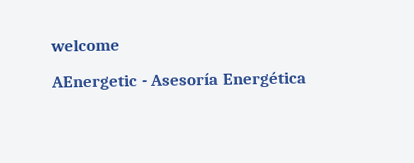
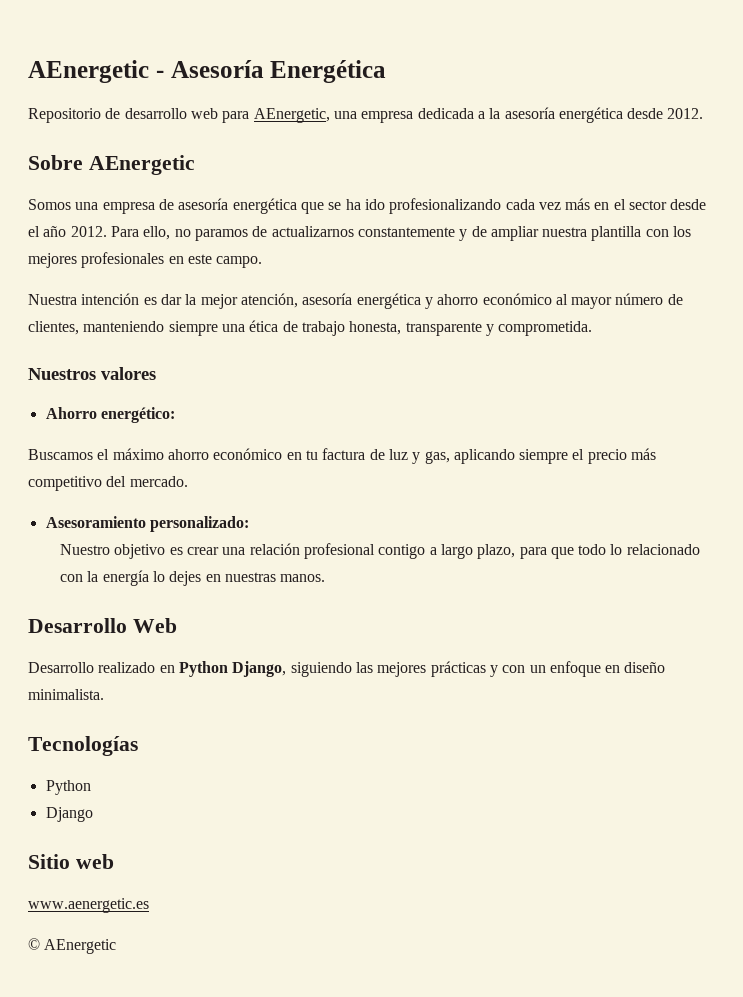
[50,38,120,52] welcome // -> (28, 71) none
(307, 79) none -> [28,107,704,123] [28,155,195,175] [28,198,707,214] [28,226,692,241] [28,252,263,268] [28,293,683,309] [28,320,593,336] [28,367,156,380] [45,407,175,423] [28,448,657,464] [28,476,188,491] [45,516,249,532] [59,543,700,559] [59,570,326,586] [28,618,177,633] [28,661,666,677] [28,689,104,700] [28,736,138,756] [45,780,91,795] [45,807,93,822] [28,854,114,869] [28,898,149,913] [28,938,117,954] // Repositorio de desarrollo web para AEnergetic, una empresa dedicada a la asesoría energética desde 2012. // Sobre AEnergetic // Somos una empresa de asesoría energética que se ha ido profesionalizando cada vez más en el sector desde el año 2012. Para ello, no paramos de actualizarnos constantemente y de ampliar nuestra plantilla con los mejores profesionales en este campo. // Nuestra intención es dar la mejor atención, asesoría energética y ahorro económico al mayor número de clientes, manteniendo siempre una ética de trabajo honesta, transparente y comprometida. // Nuestros valores // Ahorro energético: // Buscamos el máximo ahorro económico en tu factura de luz y gas, aplicando siempre el precio más competitivo del mercado. // Asesoramiento personalizado: // Nuestro objetivo es crear una relación profesional contigo a largo plazo, para que todo lo relacionado con la energía lo dejes en nuestras manos. // Desarrollo Web // Desarrollo realizado en Python Django, siguiendo las mejores prácticas y con un enfoque en diseño minimalista. // Tecnologías // Python // Django // Sitio web // www.aenergetic.es // © AEnergetic

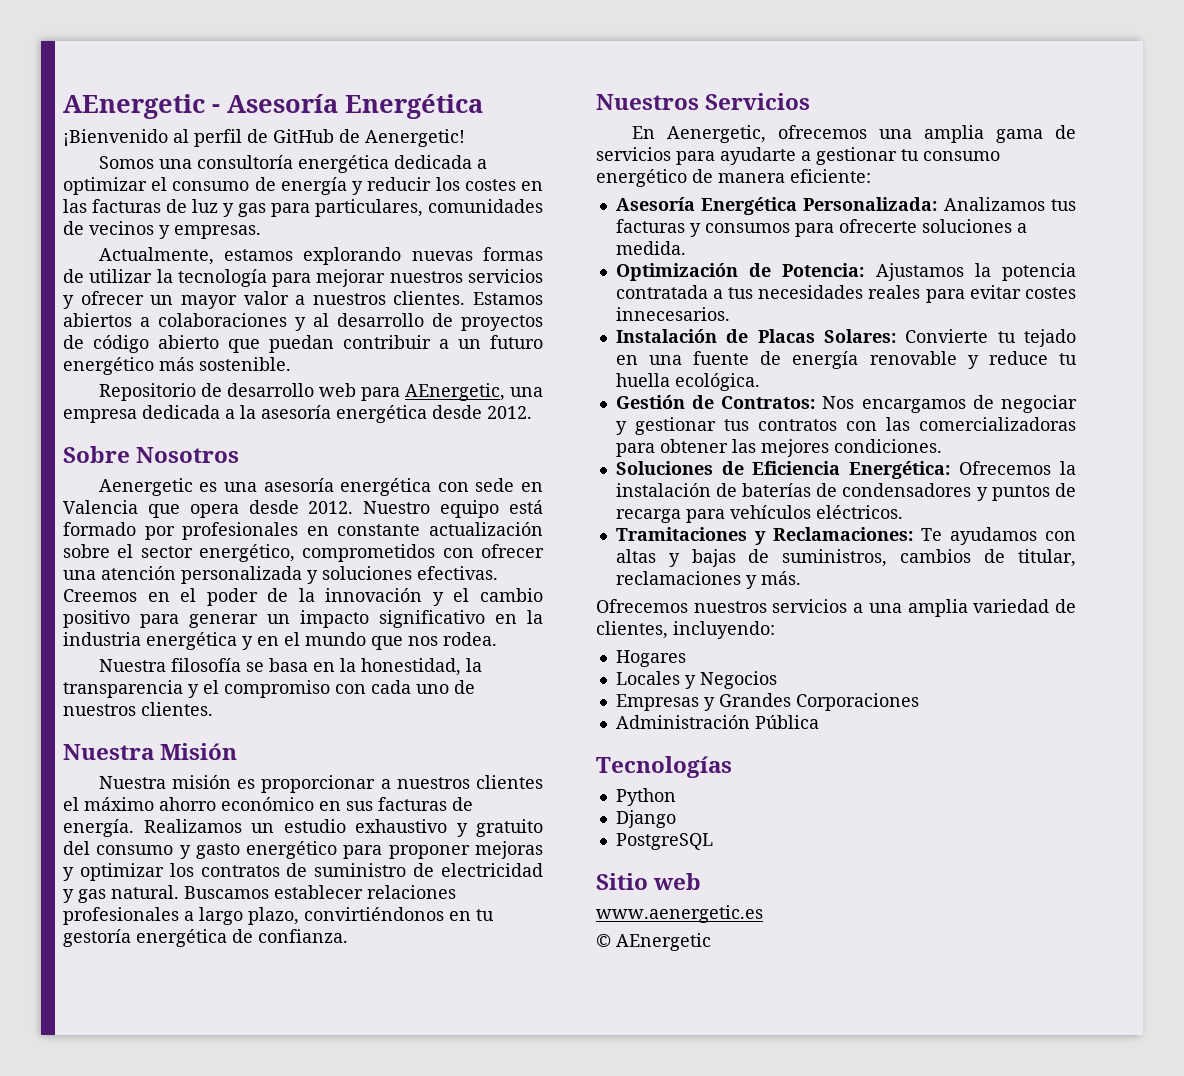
(387, 71) none -> [63,129,465,147] [98,155,487,173] [63,177,543,195] [63,199,543,217] [63,221,261,239] [98,247,543,265] [63,269,543,287] [63,291,543,309] [63,313,543,331] [63,335,543,353] [63,357,291,375] // ¡Bienvenido al perfil de GitHub de Aenergetic! // Somos una consultoría energética dedicada a optimizar el consumo de energía y reducir los costes en las facturas de luz y gas para particulares, comunidades de vecinos y empresas. // Actualmente, estamos explorando nuevas formas de utilizar la tecnología para mejorar nuestros servicios y ofrecer un mayor valor a nuestros clientes. Estamos abiertos a colaboraciones y al desarrollo de proyectos de código abierto que puedan contribuir a un futuro energético más sostenible.
[88,155,195,175] [28,198,707,214] [28,226,692,241] [28,252,263,268] [28,293,683,309] [28,320,593,336] [28,367,156,380] [45,407,175,423] [28,449,93,460] AEnergetic // Somos una empresa de asesoría energética que se ha ido profesionalizando cada vez más en el sector desde el año 2012. Para ello, no paramos de actualizarnos constantemente y de ampliar nuestra plantilla con los mejores profesionales en este campo. // Nuestra intención es dar la mejor atención, asesoría energética y ahorro económico al mayor número de clientes, manteniendo siempre una ética de trabajo honesta, transparente y comprometida. // Nuestros valores // Ahorro energético: // Buscamos -> [136,447,240,463] [98,478,543,496] [63,500,543,518] [63,522,543,540] [63,544,544,562] [63,566,498,584] [63,588,543,606] [63,610,543,628] [63,632,497,650] [98,658,482,676] [63,680,475,698] [63,702,213,716] [63,743,238,760] [98,775,543,793] Nosotros // Aenergetic es una asesoría energética con sede en Valencia que opera desde 2012. Nuestro equipo está formado por profesionales en constante actualización sobre el sector energético, comprometidos con ofrecer una atención personalizada y soluciones efectivas. Creemos en el poder de la innovación y el cambio positivo para generar un impacto significativo en la industria energética y en el mundo que nos rodea. // Nuestra filosofía se basa en la honestidad, la transparencia y el compromiso con cada uno de nuestros clientes. // Nuestra Misión // Nuestra misión es proporcionar a nuestros clientes
[305,448,657,464] [28,476,188,491] [45,516,249,532] [59,543,700,559] [59,570,326,586] [28,618,177,633] [28,661,666,677] [28,689,104,700] tu factura de luz y gas, aplicando siempre el precio más competitivo del mercado. // Asesoramiento personalizado: // Nuestro objetivo es crear una relación profesional contigo a largo plazo, para que todo lo relacionado con la energía lo dejes en nuestras manos. // Desarrollo Web // Desarrollo realizado en Python Django, siguiendo las mejores prácticas y con un enfoque en diseño minimalista. -> [346,797,473,811] [63,819,543,837] [63,841,543,859] [63,863,543,881] [63,885,456,903] [63,907,494,925] [63,929,348,947] [596,93,811,110] [631,125,1076,143] [596,147,1000,165] [596,169,871,187] [615,197,1076,215] [615,219,1027,237] [615,241,686,255] [615,263,1076,281] [615,285,1076,303] [615,307,730,321] [615,329,1076,347] [615,351,1077,369] [615,373,760,391] [615,395,1077,413] [615,417,1076,435] [615,439,942,457] [615,461,1076,479] [615,483,1076,501] [615,505,903,523] [615,527,1076,545] [615,549,1076,567] [615,571,801,589] [596,599,1076,617] [596,621,775,639] [615,650,686,667] [615,671,777,689] [615,693,919,711] [615,715,819,729] sus facturas de energía. Realizamos un estudio exhaustivo y gratuito del consumo y gasto energético para proponer mejoras y optimizar los contratos de suministro de electricidad y gas natural. Buscamos establecer relaciones profesionales a largo plazo, convirtiéndonos en tu gestoría energética de confianza. // Nuestros Servicios // En Aenergetic, ofrecemos una amplia gama de servicios para ayudarte a gestionar tu consumo energético de manera eficiente: // Asesoría Energética Personalizada: Analizamos tus facturas y consumos para ofrecerte soluciones a medida. // Optimización de Potencia: Ajustamos la potencia contratada a tus necesidades reales para evitar costes innecesarios. // Instalación de Placas Solares: Convierte tu tejado en una fuente de energía renovable y reduce tu huella ecológica. // Gestión de Contratos: Nos encargamos de negociar y gestionar tus contratos con las comercializadoras para obtener las mejores condiciones. // Soluciones de Eficiencia Energética: Ofrecemos la instalación de baterías de condensadores y puntos de recarga para vehículos eléctricos. // Tramitaciones y Reclamaciones: Te ayudamos con altas y bajas de suministros, cambios de titular, reclamaciones y más. // Ofrecemos nuestros servicios a una amplia variedad de clientes, incluyendo: // Hogares // Locales y Negocios // Empresas y Grandes Corporaciones // Administración Pública
(93, 814) none -> [615,833,713,850] // PostgreSQL

